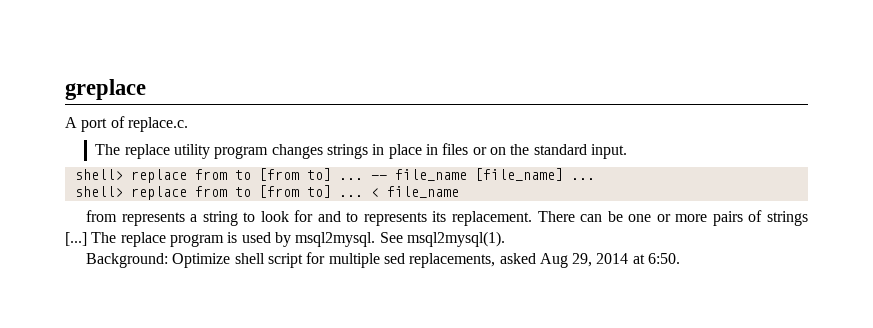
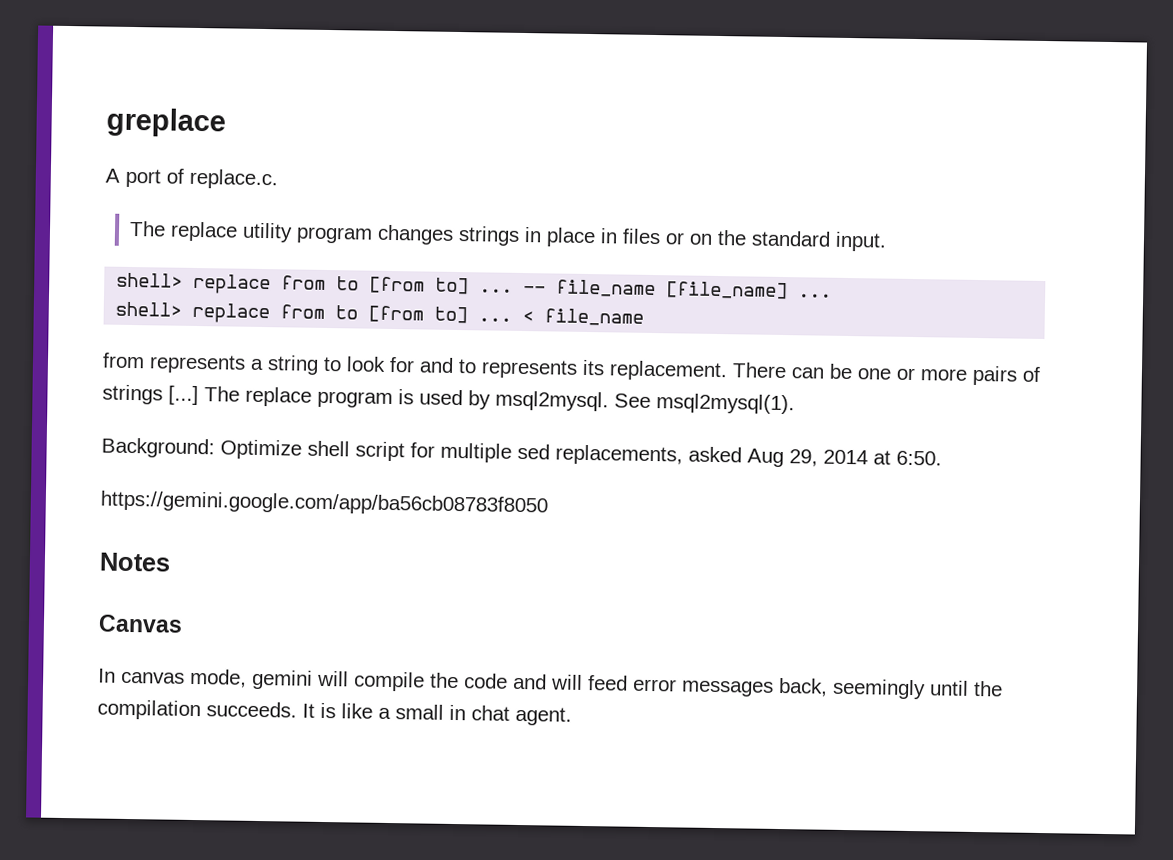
(681, 258) none -> [100,490,548,517] [99,552,171,572] [98,614,183,633] [98,668,1003,700] [97,699,572,726] // https://gemini.google.com/app/ba56cb08783f8050 // Notes // Canvas // In canvas mode, gemini will compile the code and will feed error messages back, seemingly until the compilation succeeds. It is like a small in chat agent.

